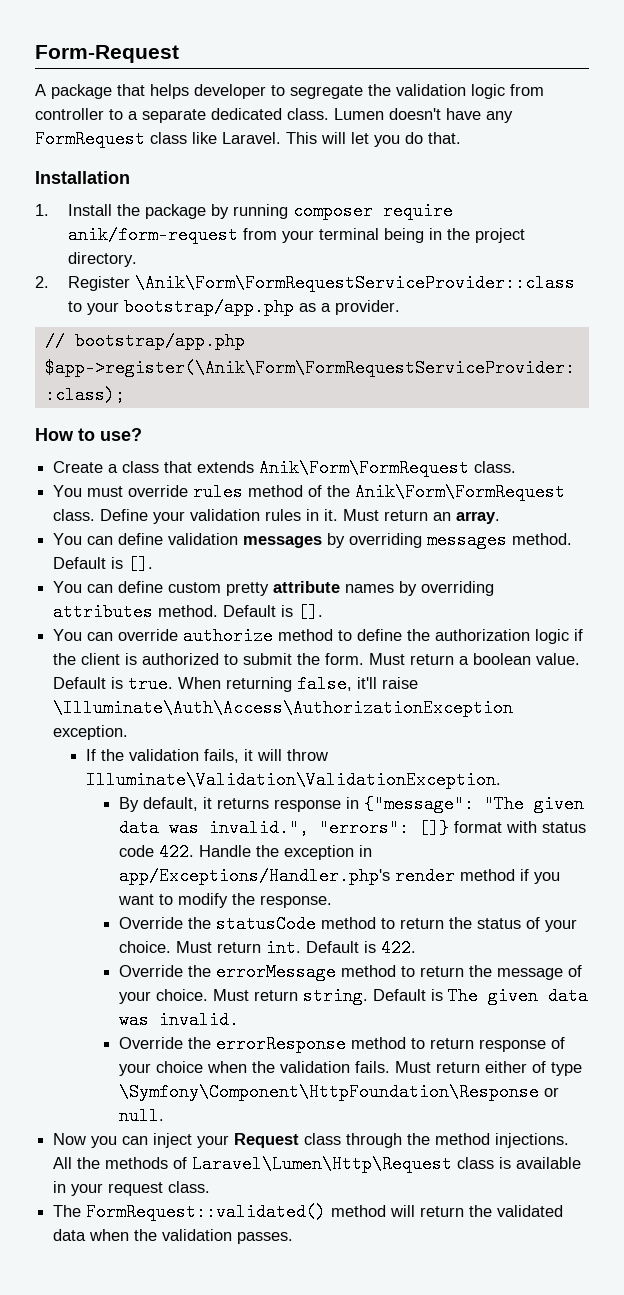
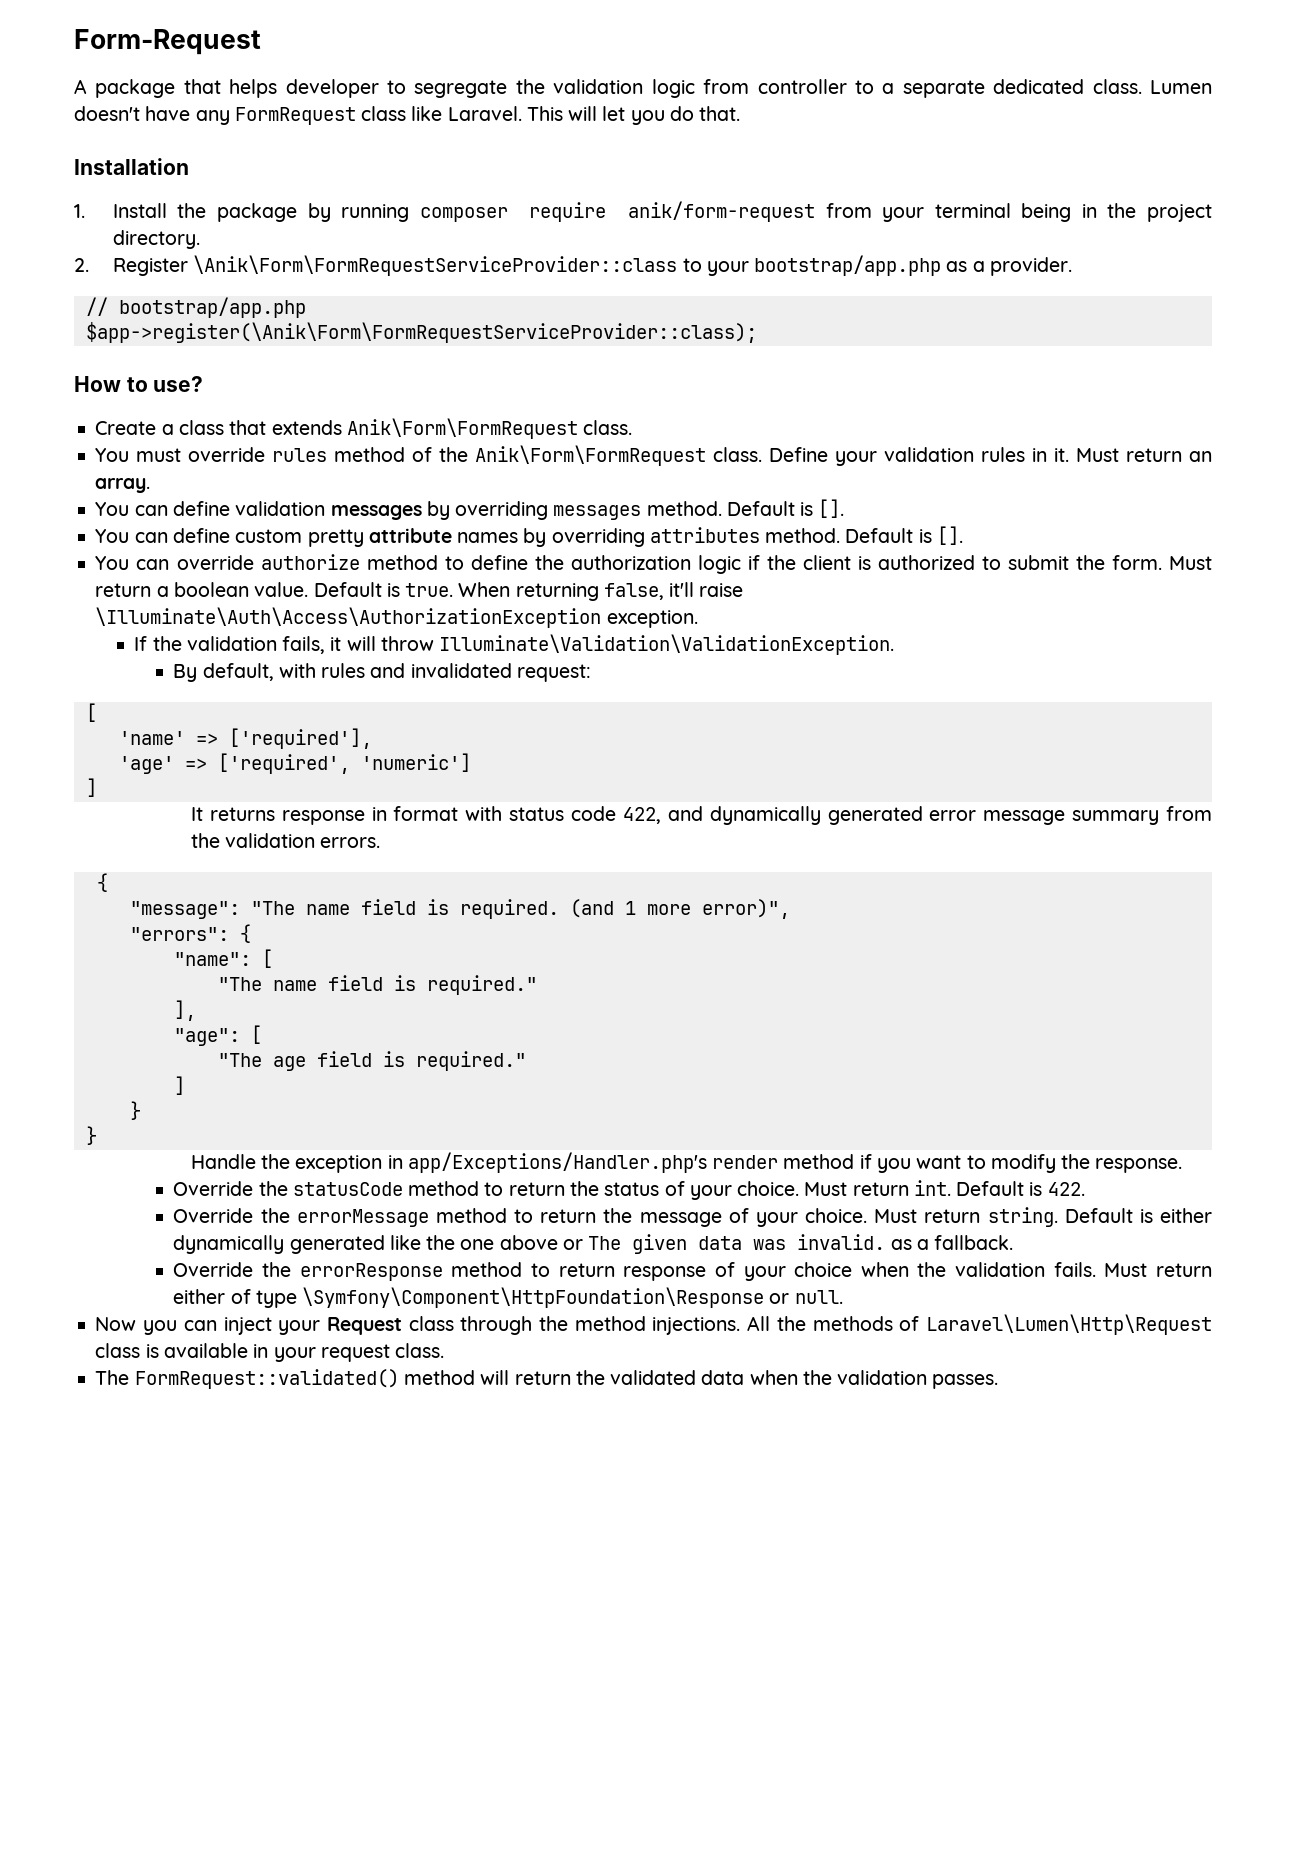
[202,795,584,813] [118,819,586,837] [118,843,194,861] it returns response in {"message": "The given data was invalid.", "errors": []} format with status code 422. -> [278,663,591,682] [85,703,97,722] [118,728,372,749] [118,753,471,774] [85,778,97,797] [190,806,1212,825] [190,833,381,848] [96,873,108,892] [129,899,790,919] [129,924,251,943] [173,949,273,968] [217,975,537,995] [173,1000,196,1021] [173,1025,262,1046] [217,1051,526,1071] [173,1076,185,1095] [129,1101,141,1120] [85,1126,97,1145] with rules and invalidated request: // [ // 'name' => ['required'], // 'age' => ['required', 'numeric'] // ] // It returns response in format with status code 422, and dynamically generated error message summary from the validation errors. // { // "message": "The name field is required. (and 1 more error)", // "errors": { // "name": [ // "The name field is required." // ], // "age": [ // "The age field is required." // ] // } // } //
(443, 995) none -> [1159,1208,1212,1223] [173,1235,583,1254] either dynamically generated like the one above or
(239, 1020) none -> [890,1235,1014,1250] as a fallback.

